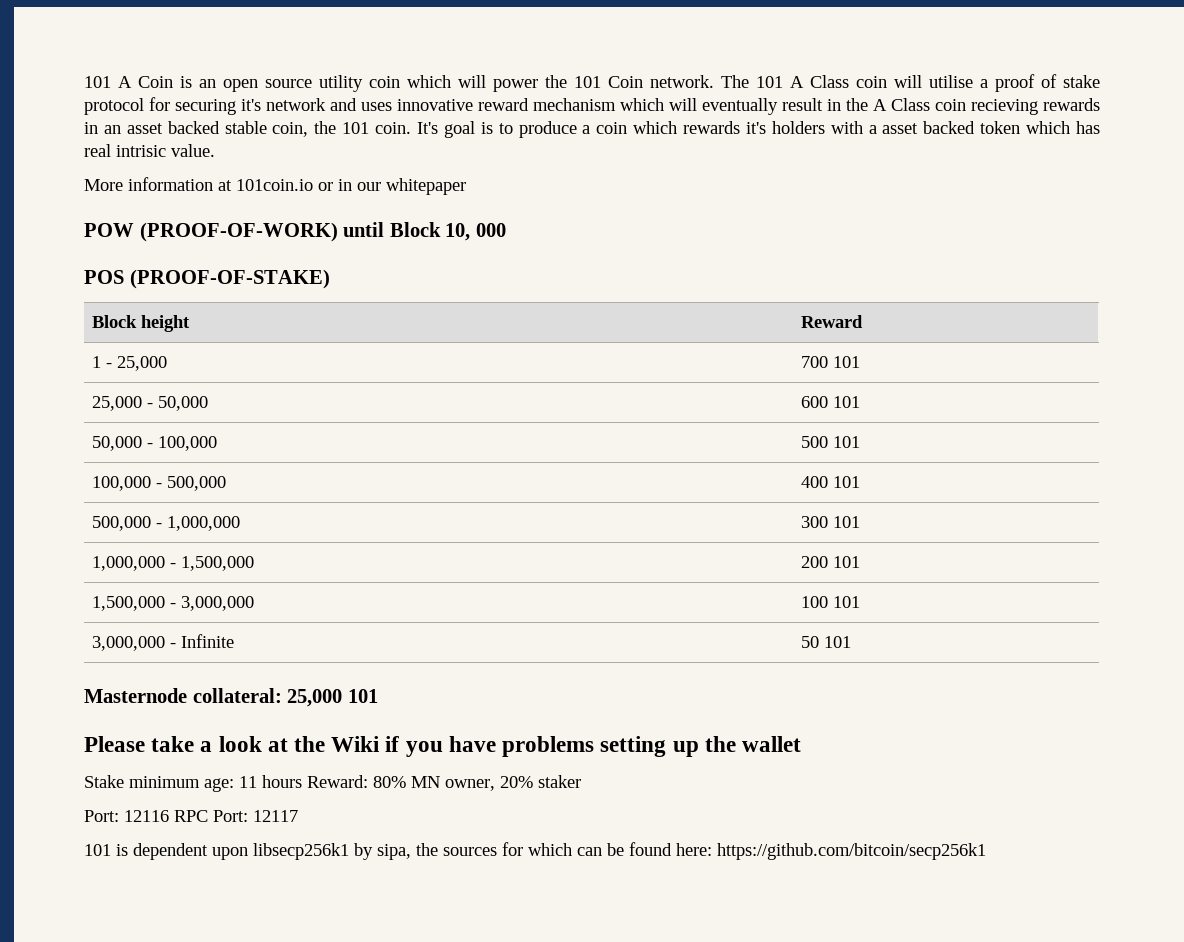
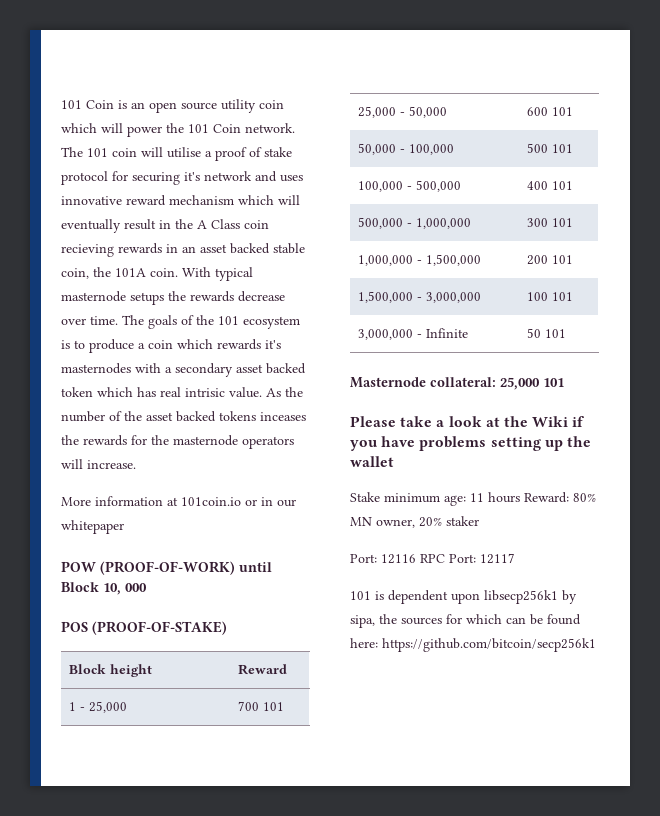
[84,76,132,88] 101 A -> [61,100,82,109] 101
[790,75,849,88] A Class -> (108, 152) none
[342,121,475,138] 101 coin. It's goal -> [115,267,253,281] [61,291,285,305] [61,315,300,329] 101A coin. With typical masternode setups the rewards decrease over time. The goals of the 101 ecosystem
[771,121,825,134] holders -> [61,363,131,374] masternodes
(877, 129) none -> [175,363,233,377] secondary
(215, 150) none -> [266,387,303,397] [61,411,306,422] [61,435,294,449] [61,459,136,469] As the number of the asset backed tokens inceases the rewards for the masternode operators will increase.

